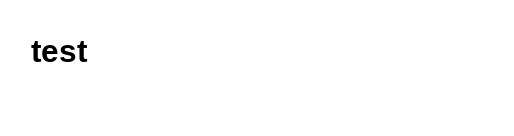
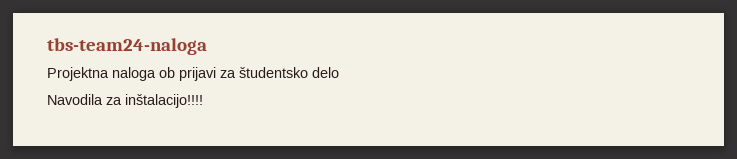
[31,41,88,62] test -> [47,38,207,55] [47,67,339,81] [47,94,203,108] tbs-team24-naloga // Projektna naloga ob prijavi za študentsko delo // Navodila za inštalacijo!!!!

